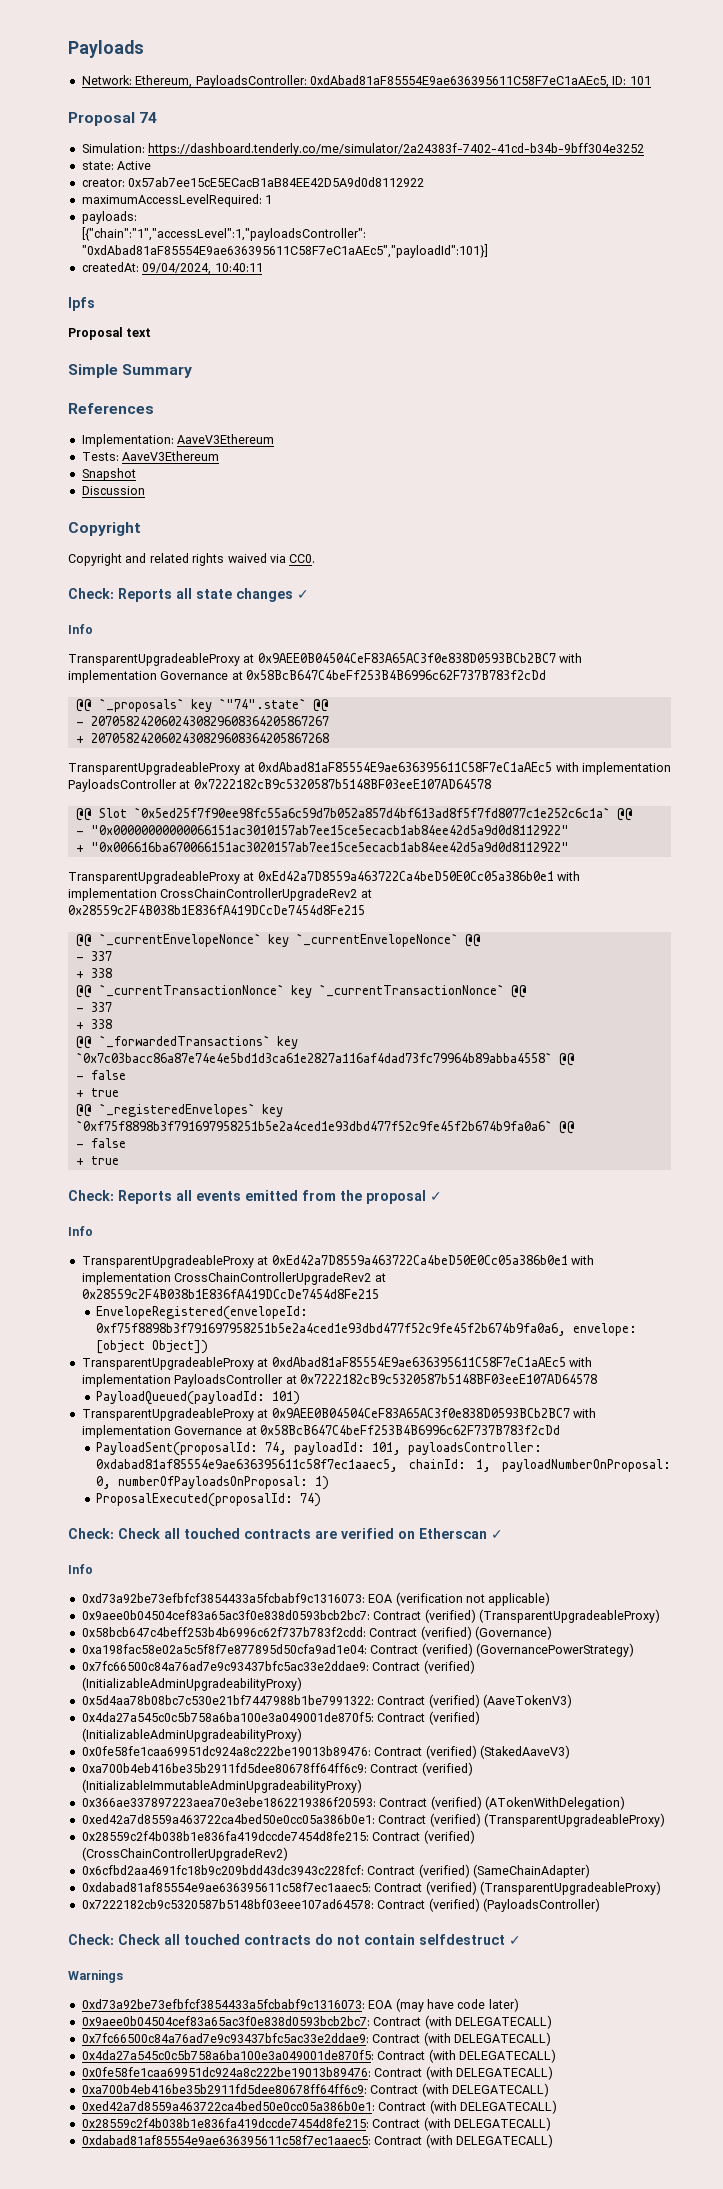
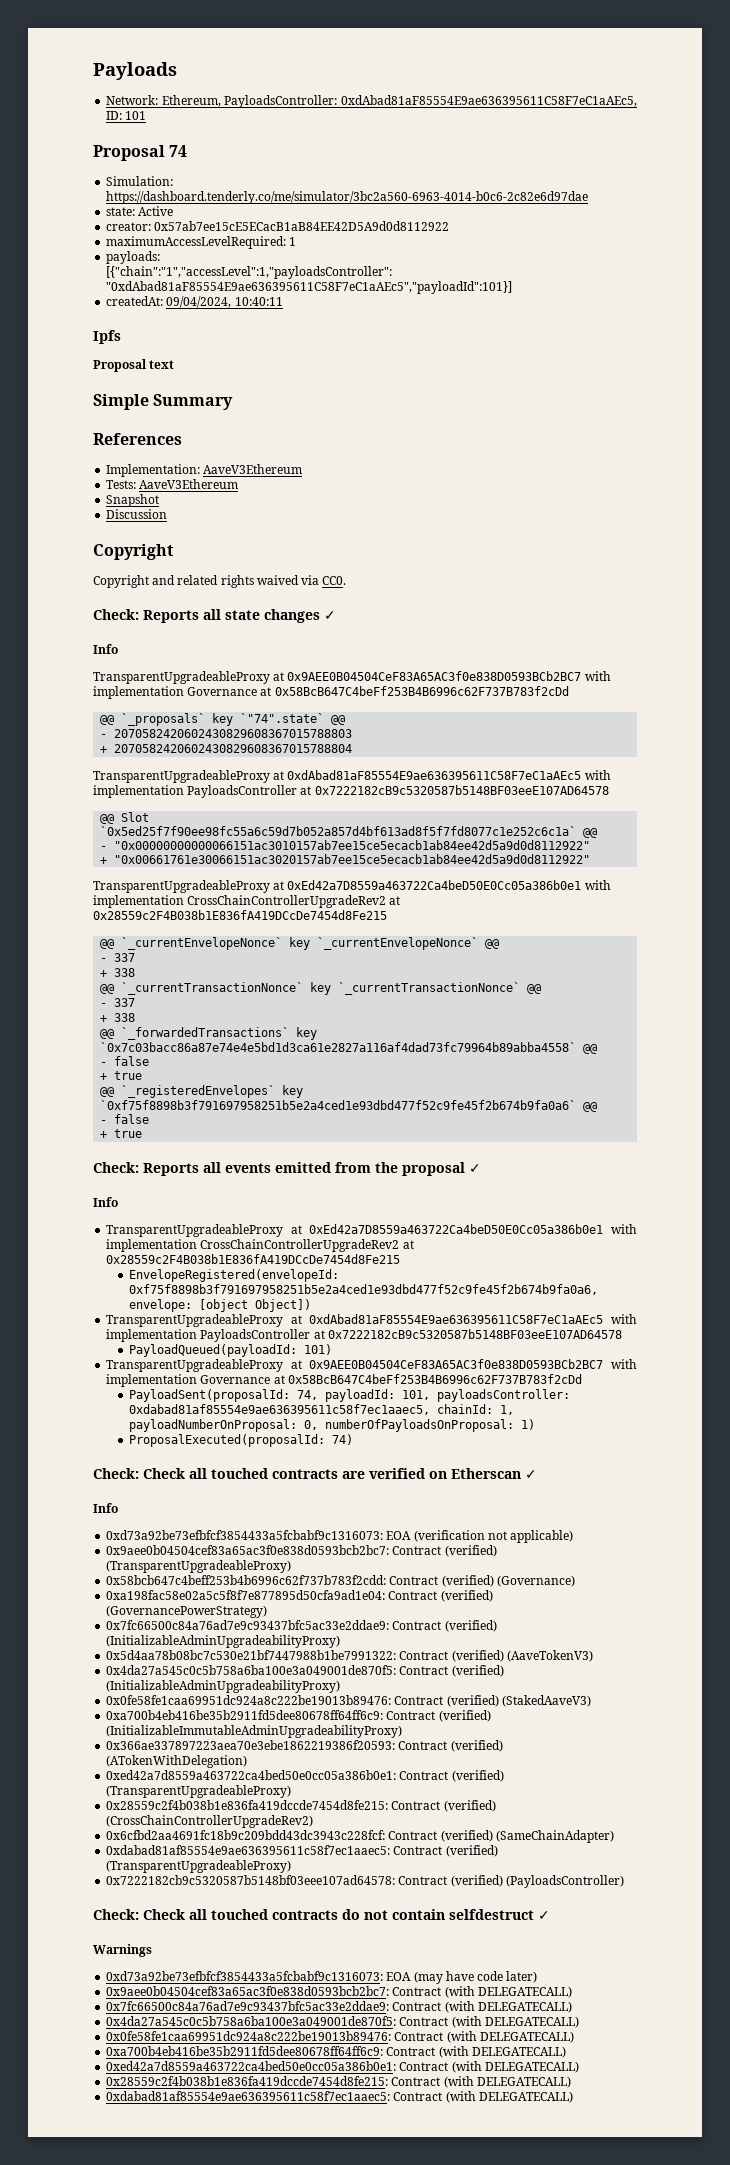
[148,143,645,156] https://dashboard.tenderly.co/me/simulator/2a24383f-7402-41cd-b34b-9bff304e3252 -> [106,191,589,204] https://dashboard.tenderly.co/me/simulator/3bc2a560-6963-4014-b0c6-2c82e6d97dae
[90,716,329,726] [75,733,329,743] 2070582420602430829608364205867267 // + 2070582420602430829608364205867268 -> [114,729,353,738] [100,744,353,753] 2070582420602430829608367015788803 // + 2070582420602430829608367015788804
[90,842,569,852] "0x006616ba670066151ac3020157ab7ee15ce5ecacb1ab84ee42d5a9d0d8112922" -> [114,854,591,864] "0x00661761e30066151ac3020157ab7ee15ce5ecacb1ab84ee42d5a9d0d8112922"

